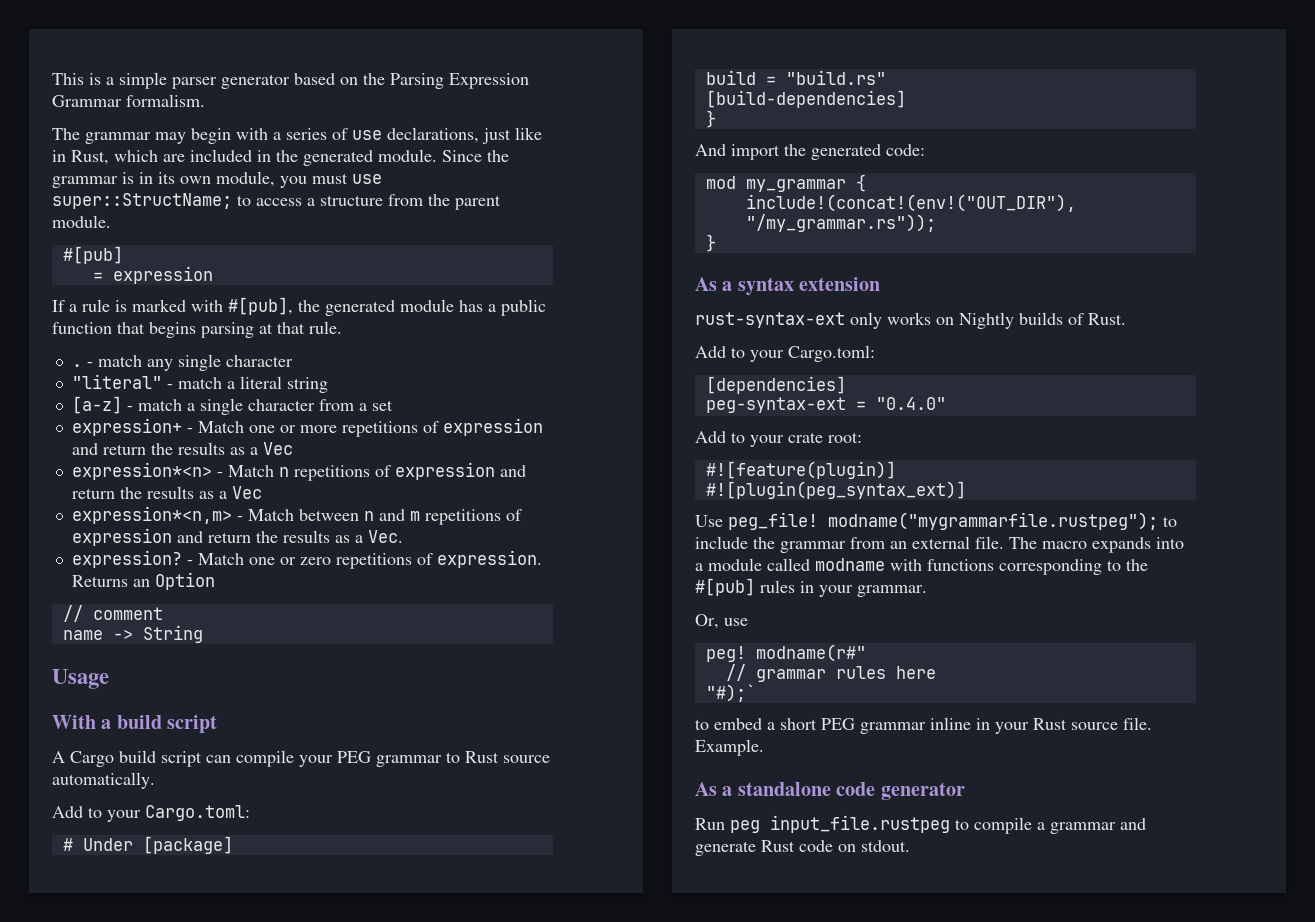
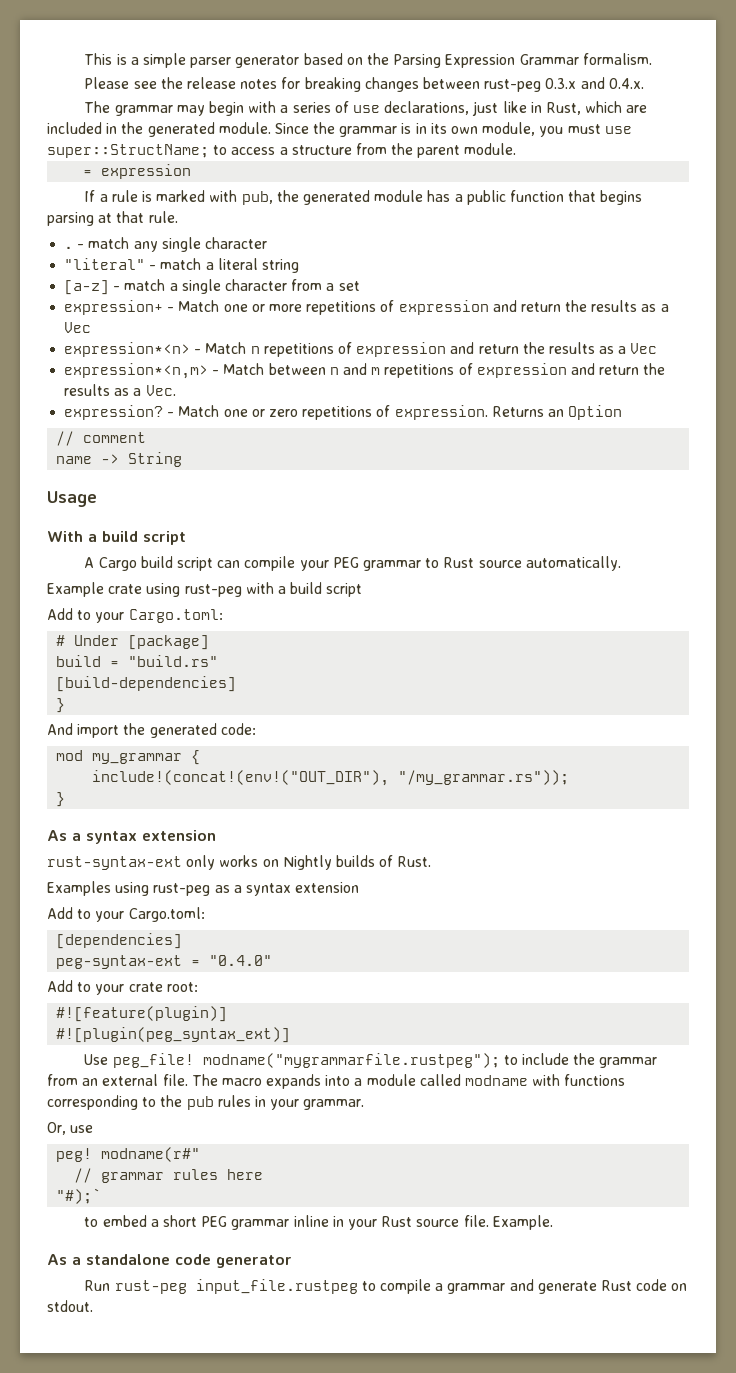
(205, 100) none -> [84,77,644,92] // Please see the release notes for breaking changes between rust-peg 0.3.x and 0.4.x.
[62,246,123,264] // #[pub] -> (517, 149) none
[228,297,293,315] #[pub], -> [241,191,273,205] pub,
(155, 780) none -> [47,582,363,597] // Example crate using rust-peg with a build script
(1126, 319) none -> [47,881,360,896] // Examples using rust-peg as a syntax extension
[695,578,755,596] #[pub] -> [186,1096,214,1110] pub
[730,820,760,833] peg -> [114,1280,187,1294] rust-peg

